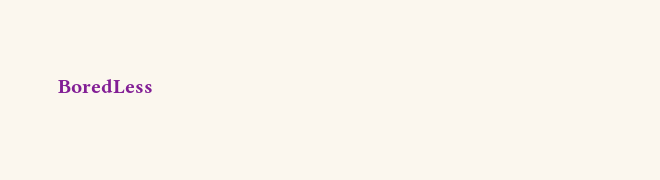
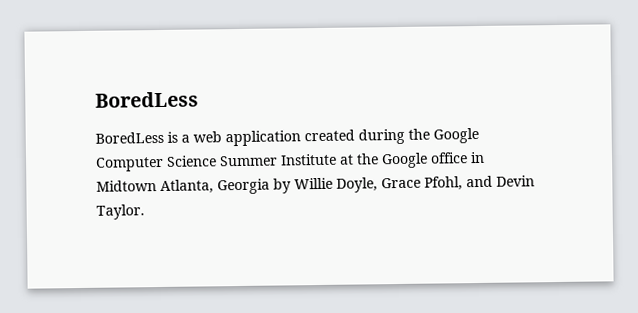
[58,79,153,94] BoredLess -> [95,91,199,108] [95,127,479,147] [95,151,485,172] [96,175,535,195] [96,204,145,220] BoredLess // BoredLess is a web application created during the Google Computer Science Summer Institute at the Google office in Midtown Atlanta, Georgia by Willie Doyle, Grace Pfohl, and Devin Taylor.

